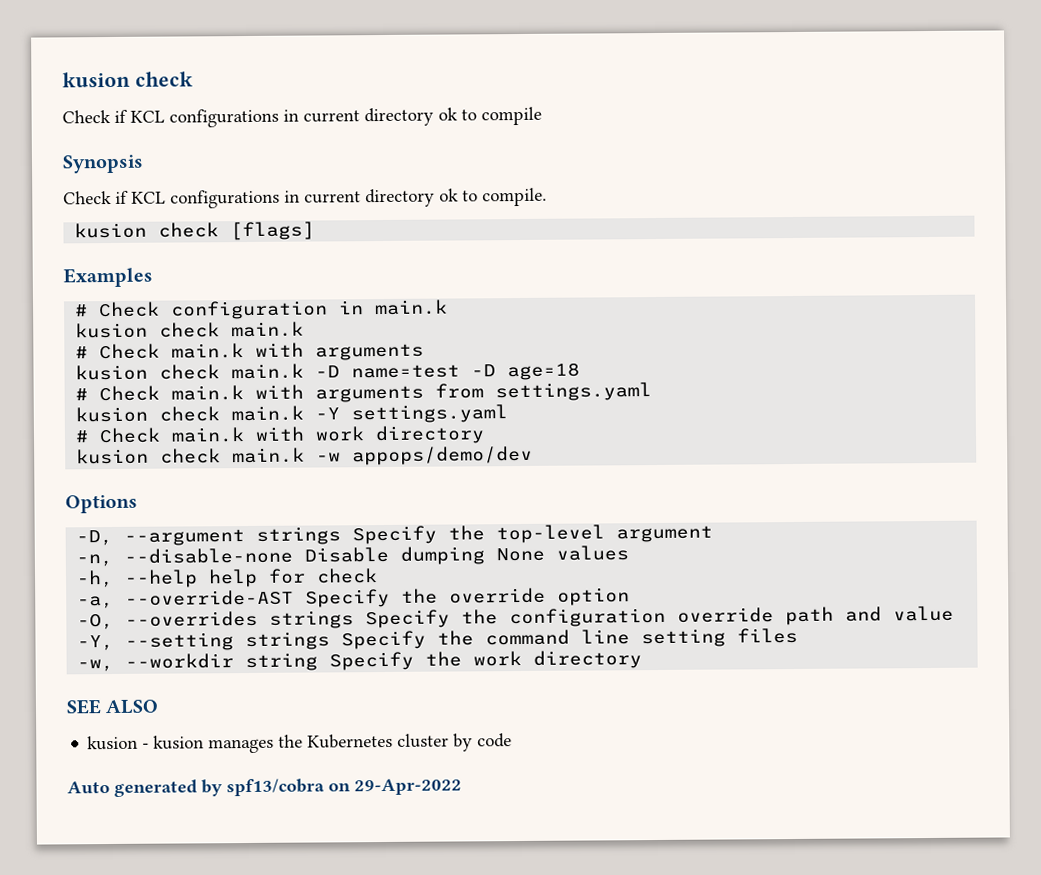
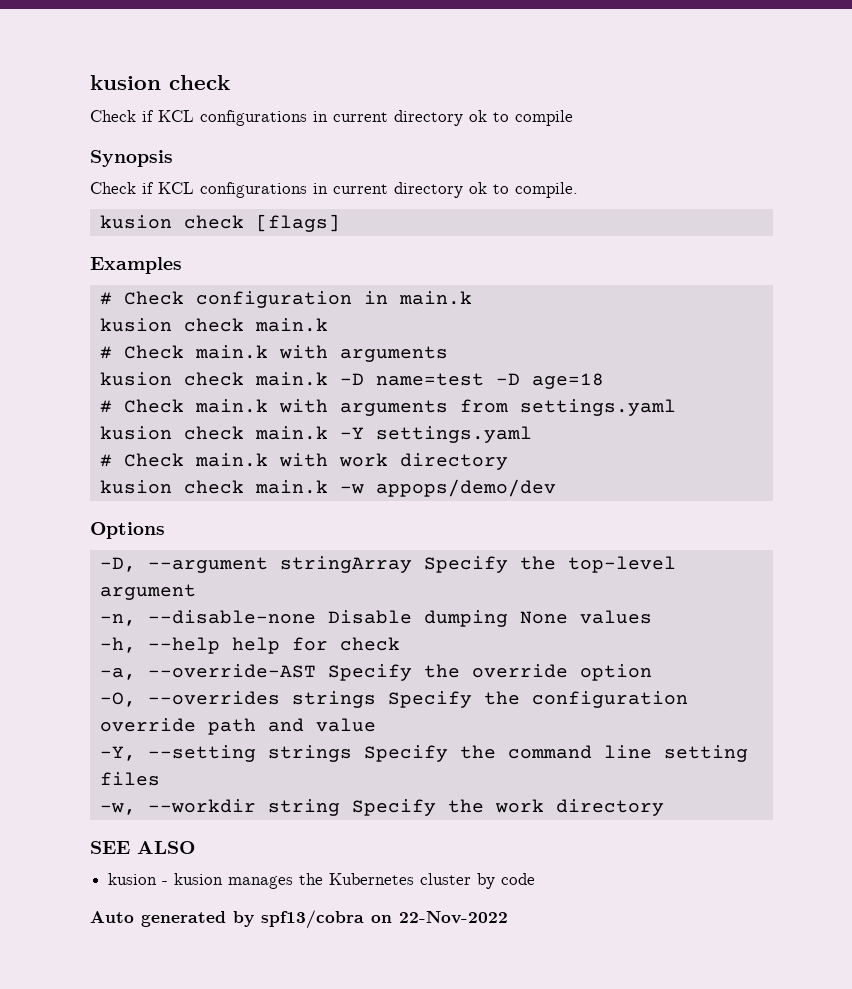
[256,526,342,545] strings -> [279,556,412,573] stringArray
[354,778,462,796] 29-Apr-2022 -> [399,911,508,924] 22-Nov-2022

